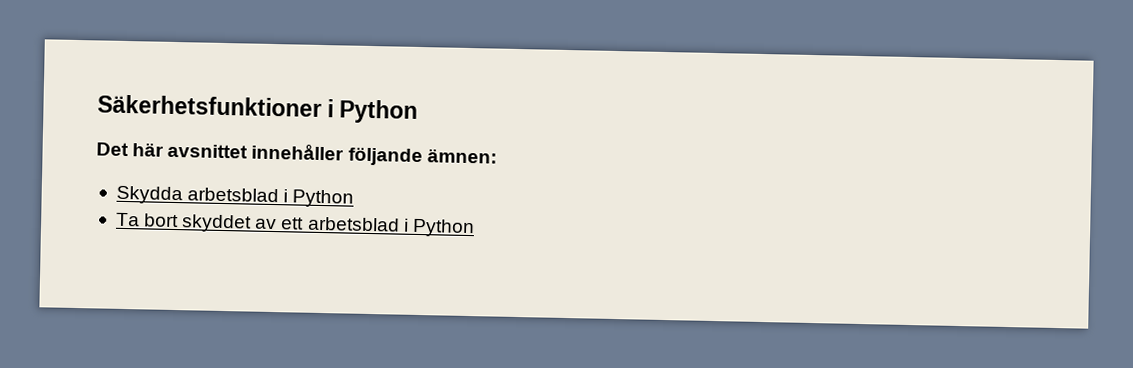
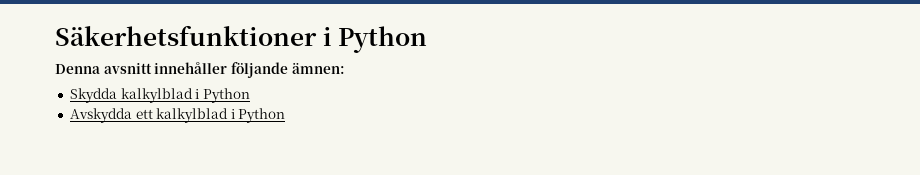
[96,142,249,159] Det här avsnittet -> [55,63,152,74] Denna avsnitt
[187,187,355,208] [115,212,400,233] arbetsblad i Python // Ta bort skyddet av ett arbetsblad -> [120,88,250,103] [69,108,229,123] kalkylblad i Python // Avskydda ett kalkylblad

